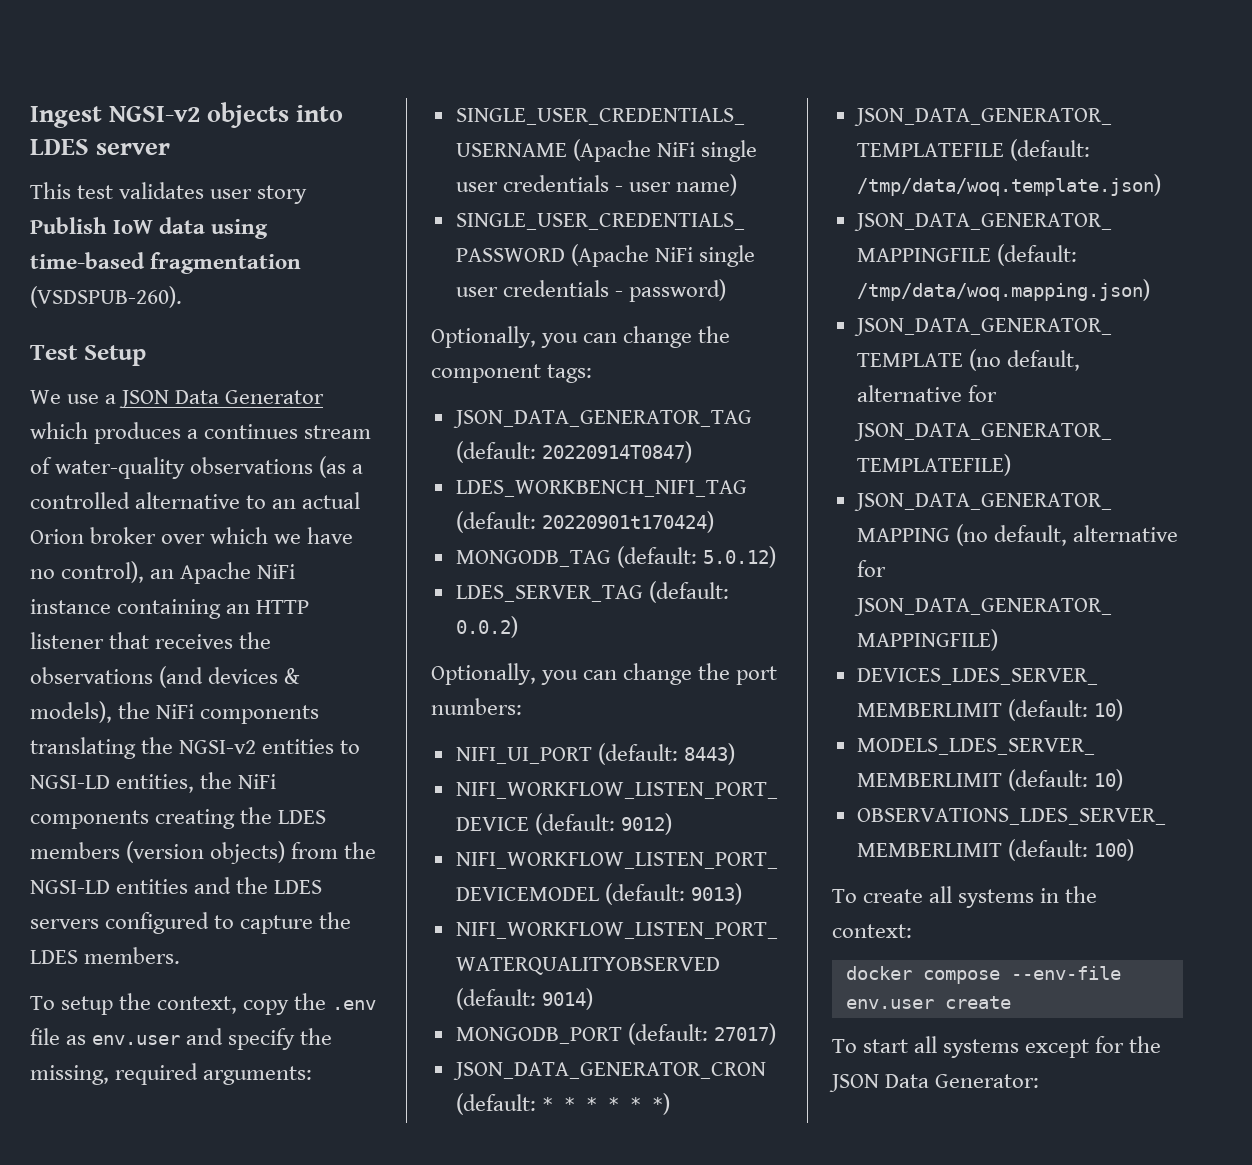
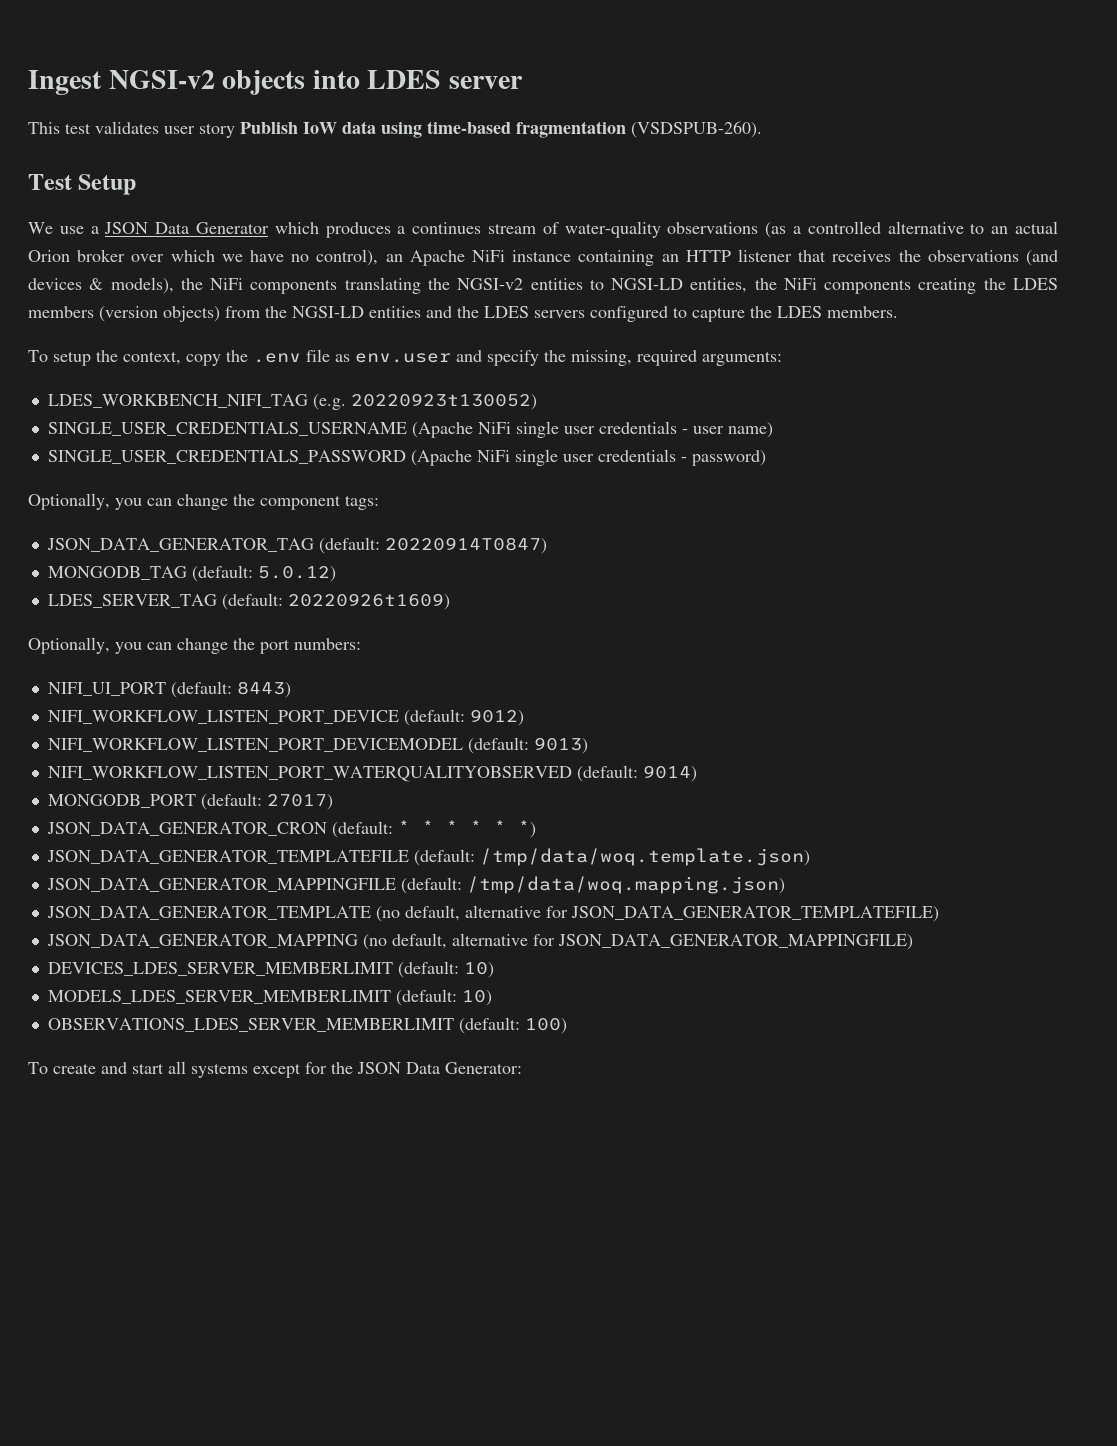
(313, 1075) none -> [47,393,537,410] // LDES_WORKBENCH_NIFI_TAG (e.g. 20220923t130052)
[455,480,747,497] [455,511,714,533] // LDES_WORKBENCH_NIFI_TAG (default: 20220901t170424) -> (547, 545) none
[455,616,518,638] 0.0.2) -> [287,593,450,610] 20220926t1609)
[929,886,1098,908] [832,924,912,938] [845,966,1121,984] [845,996,1011,1009] [832,1039,857,1053] all systems in the context: // docker compose --env-file env.user create // To -> [101,1062,127,1074] and

